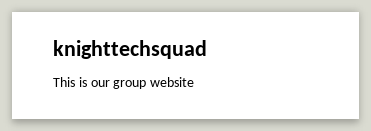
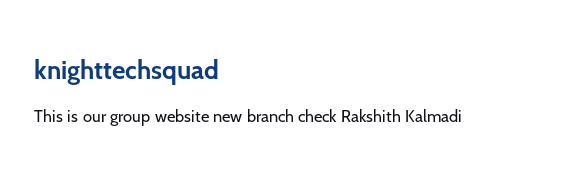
(195, 82) none -> [213,109,463,122] new branch check Rakshith Kalmadi

